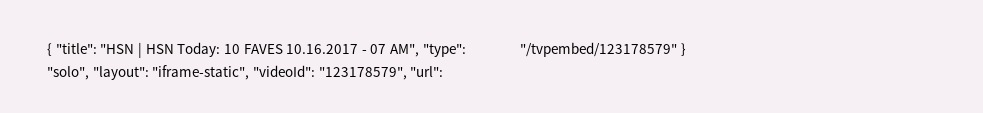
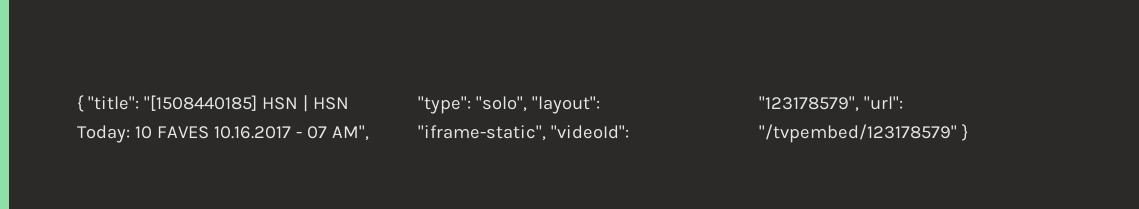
[100,44,135,54] "HSN -> [143,95,298,111] "[1508440185] HSN

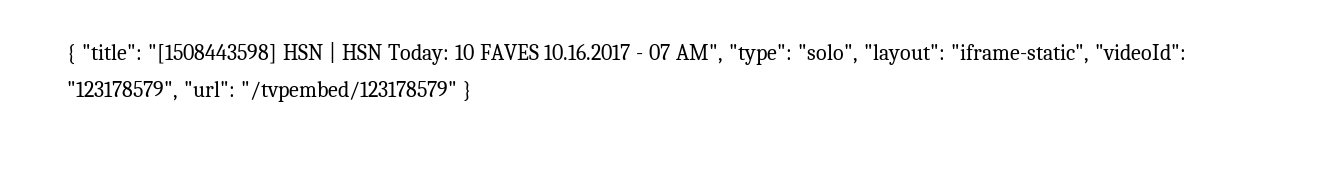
[143,95,257,111] "[1508440185] -> [147,44,277,64] "[1508443598]

